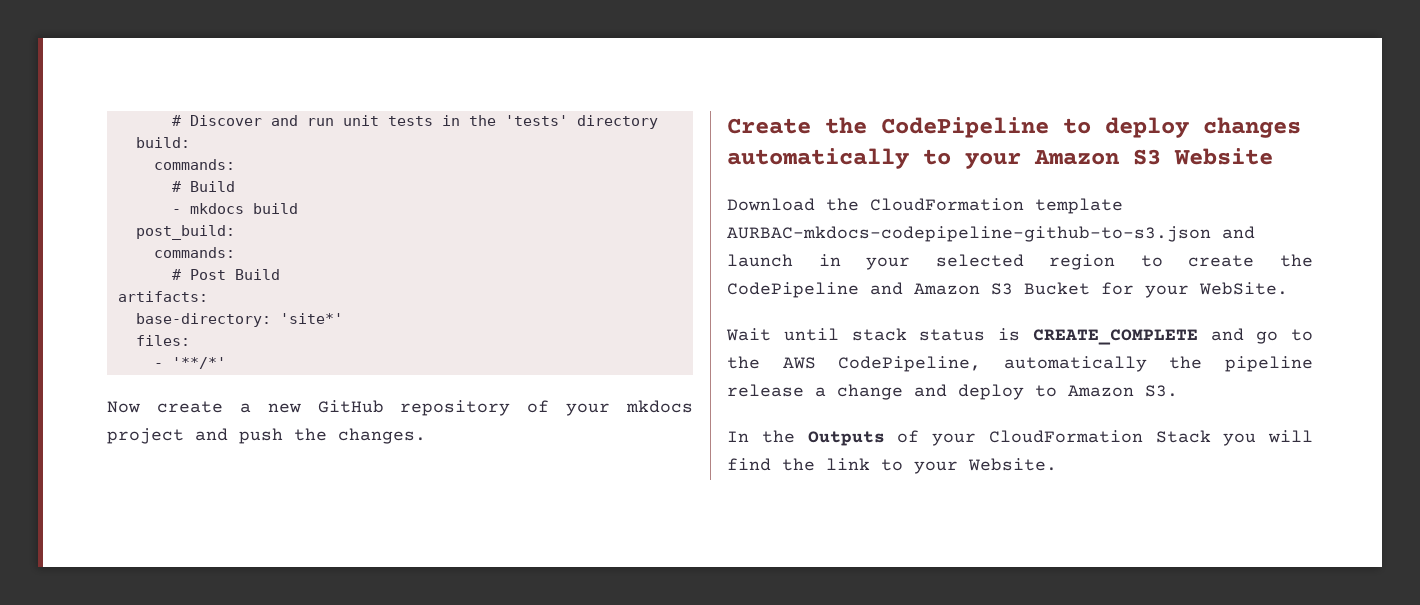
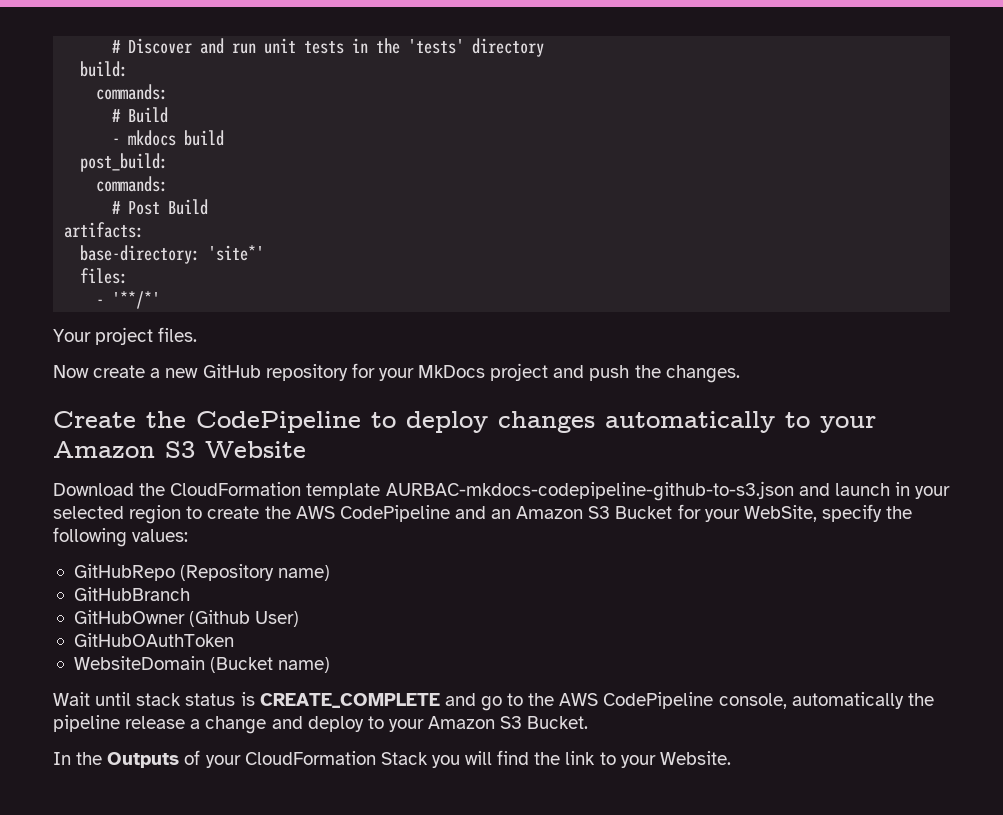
(226, 363) none -> [53,327,198,345] // Your project files.
[527,400,693,416] of your mkdocs -> [351,363,486,381] for your MkDocs
(1313, 260) none -> [295,506,335,519] AWS
(903, 288) none -> [491,509,512,519] an
[1199,282,1288,295] WebSite. -> [743,504,913,522] [53,527,189,547] [73,564,331,581] [73,587,190,601] [73,610,300,627] [73,633,234,647] [73,656,331,673] WebSite, specify the following values: // GitHubRepo (Repository name) // GitHubBranch // GitHubOwner (Github User) // GitHubOAuthToken // WebsiteDomain (Bucket name)
[838,356,982,372] CodePipeline, -> [603,692,787,709] CodePipeline console,
[1068,385,1178,397] Amazon S3. -> [388,716,589,732] your Amazon S3 Bucket.

